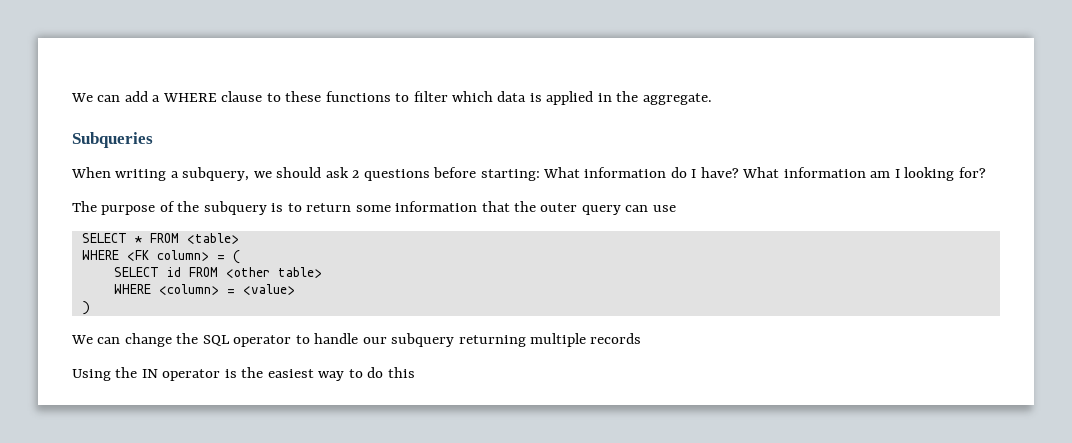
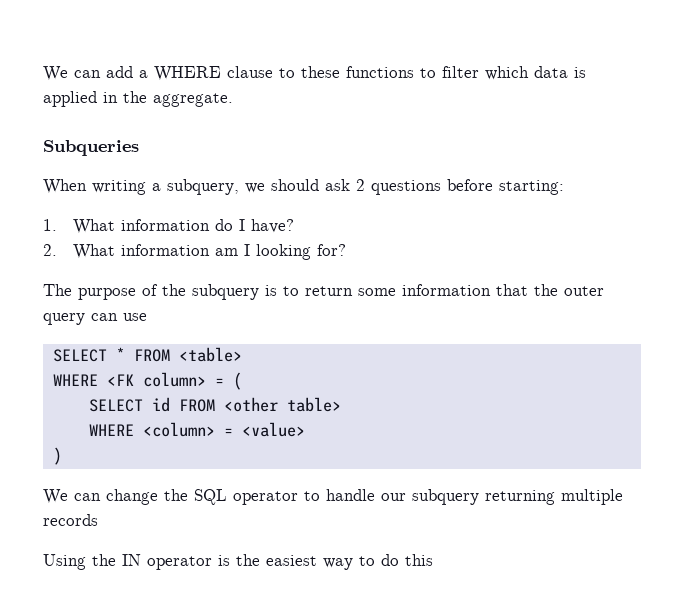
(540, 175) none -> [43,219,57,231] // 1.
(739, 172) none -> [43,244,57,256] // 2.

